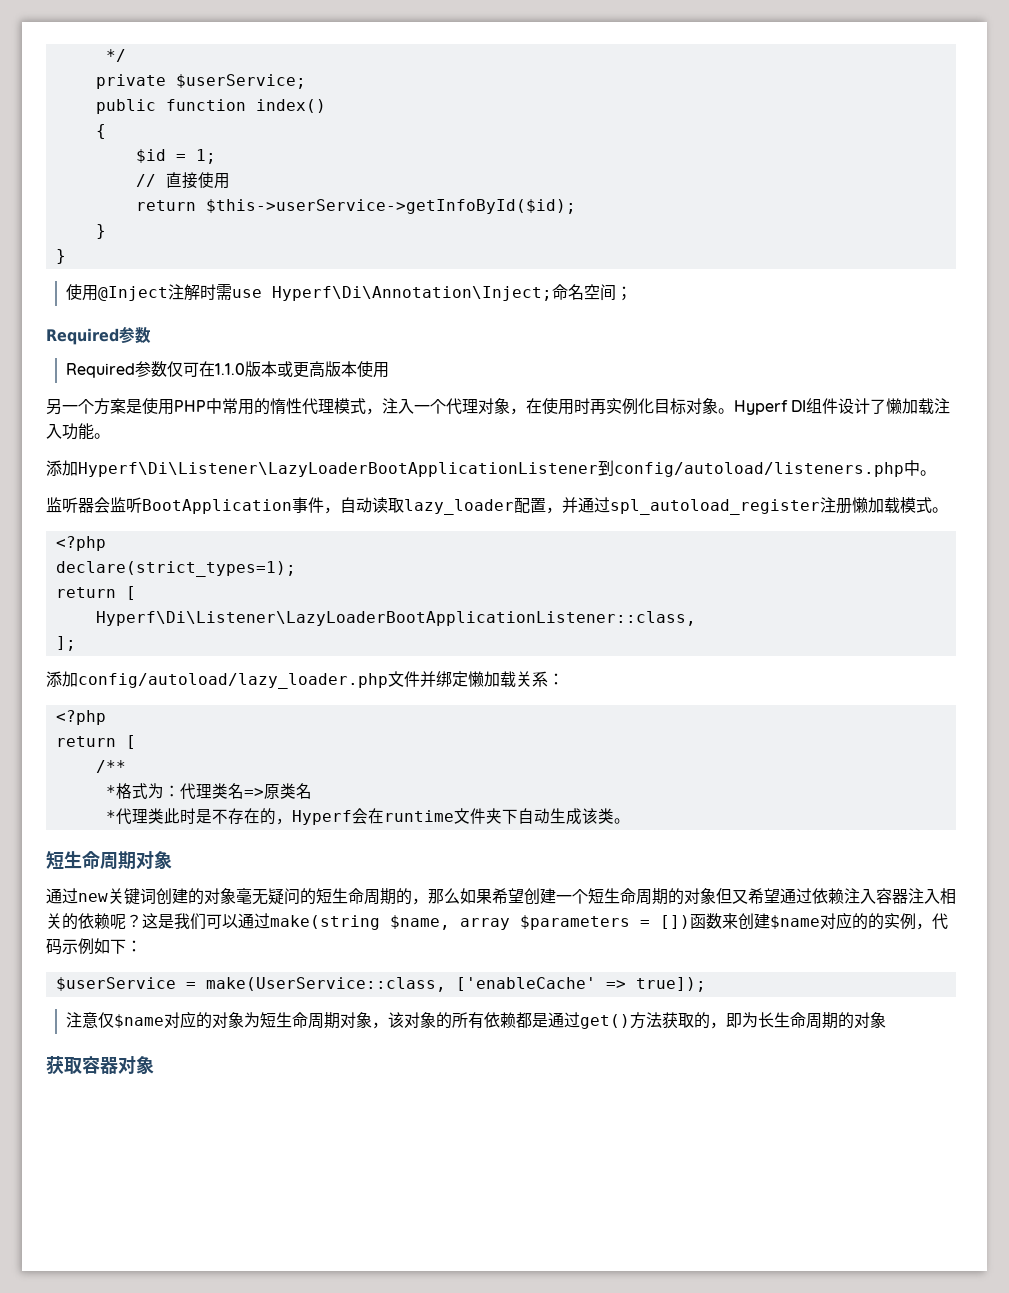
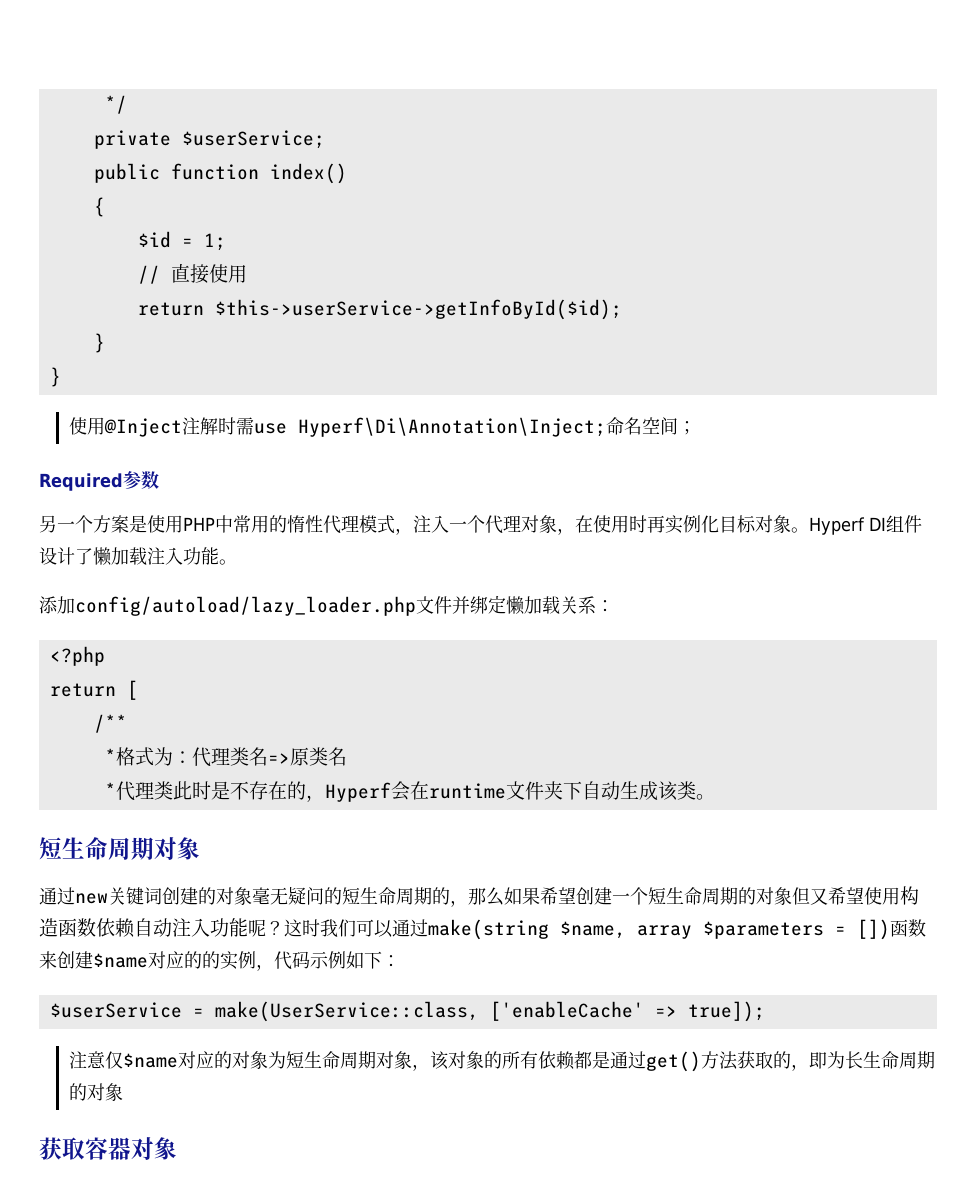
[65,361,389,378] // Required参数仅可在1.1.0版本或更高版本使用 -> (159, 480) none
[46,460,936,477] [46,497,948,515] [55,536,106,551] [55,561,296,577] [55,586,136,600] [95,611,696,626] [55,636,76,651] // 添加Hyperf\Di\Listener\LazyLoaderBootApplicationListener到config/autoload/listeners.php中。 // 监听器会监听BootApplication事件，自动读取lazy_loader配置，并通过spl_autoload_register注册懒加载模式。 // <?php // declare(strict_types=1); // return [ // Hyperf\Di\Listener\LazyLoaderBootApplicationListener::class, // ]; -> (237, 562) none
[780,888,956,904] [46,913,174,930] 通过依赖注入容器注入相关的依赖呢？这是 -> [864,886,919,905] [39,918,320,938] 使用构造函数依赖自动注入功能呢？这时

